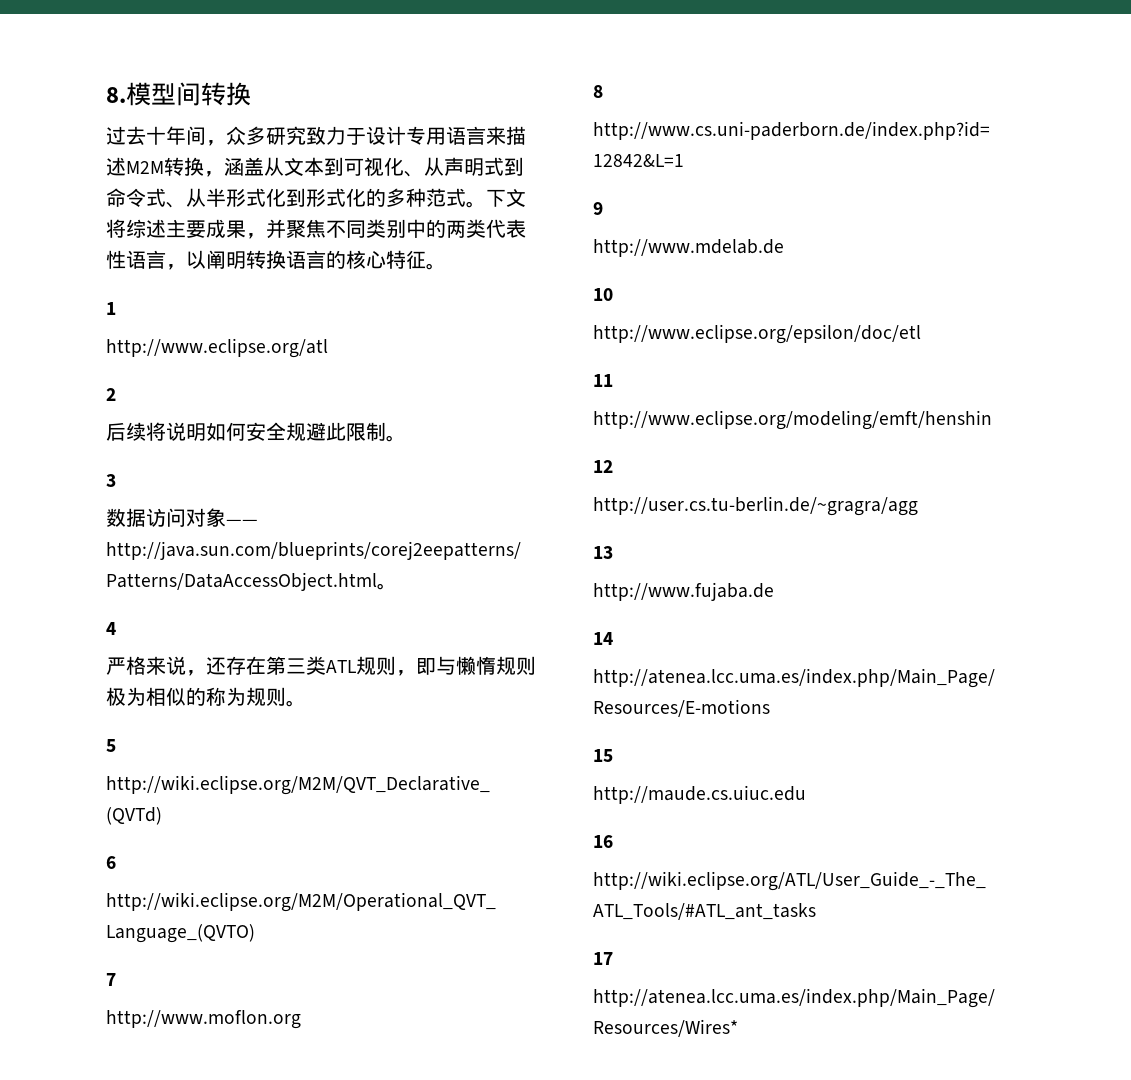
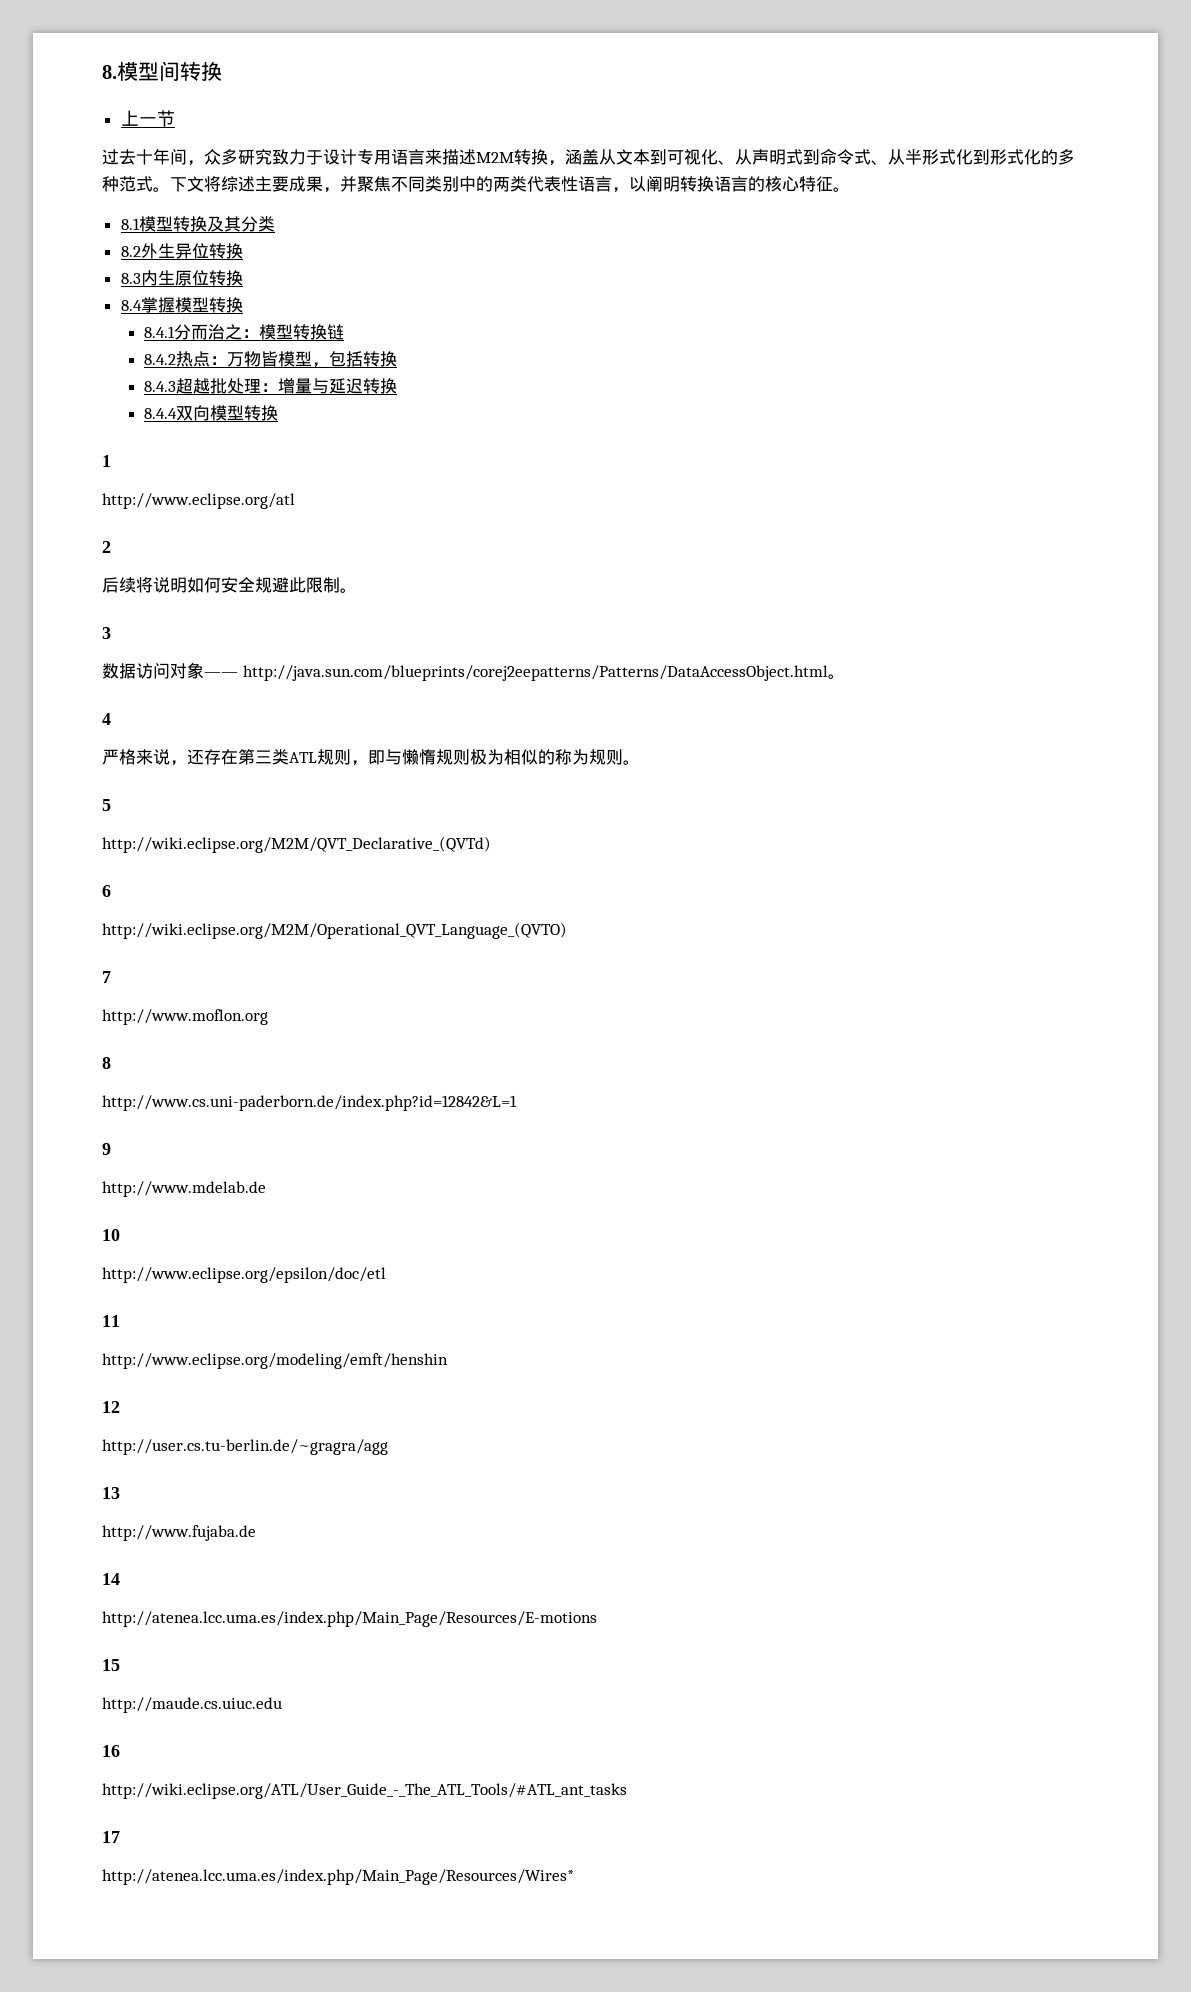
(251, 94) none -> [120,110,175,127] // 上一节
(446, 266) none -> [120,216,275,232] [120,243,243,259] [120,270,243,286] [120,297,243,313] [143,324,344,340] [143,351,397,368] [143,378,397,394] [143,405,278,421] // 8.1模型转换及其分类 // 8.2外生异位转换 // 8.3内生原位转换 // 8.4掌握模型转换 // 8.4.1分而治之：模型转换链 // 8.4.2热点：万物皆模型，包括转换 // 8.4.3超越批处理：增量与延迟转换 // 8.4.4双向模型转换

